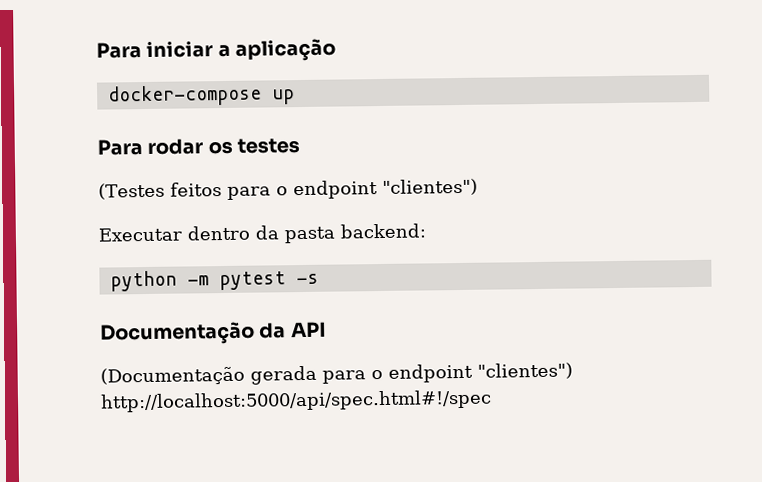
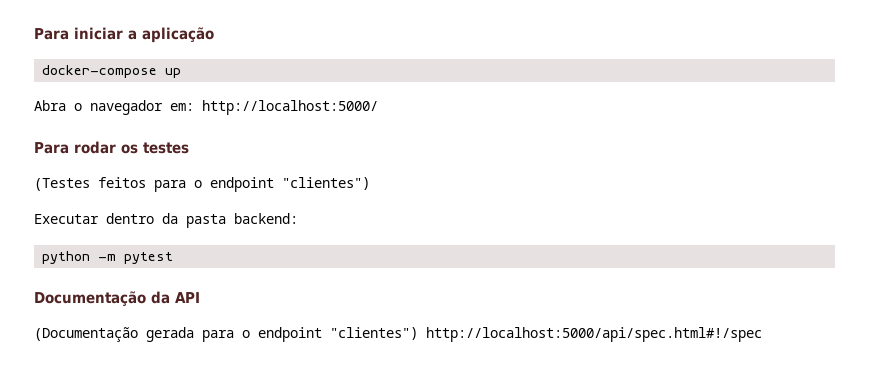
(295, 97) none -> [34,100,378,115] // Abra o navegador em: http://localhost:5000/
[295,273,319,285] -s -> (174, 258) none

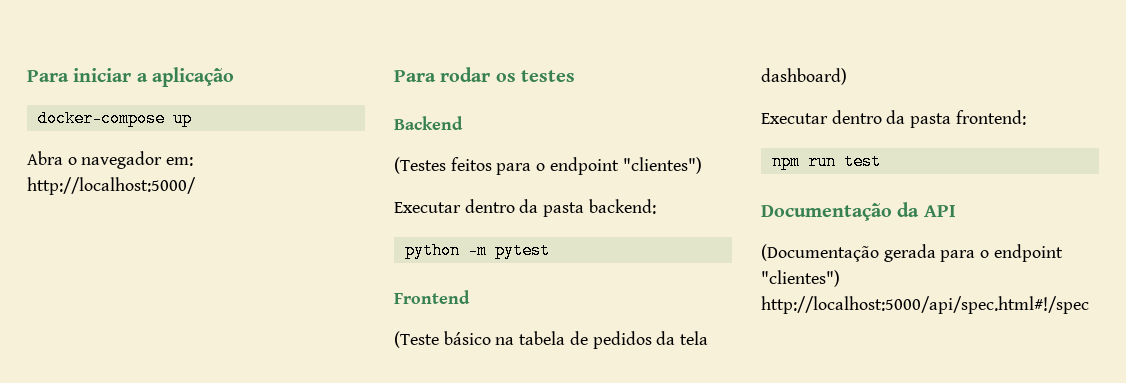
(189, 148) none -> [394,116,463,130] // Backend
(174, 258) none -> [394,290,470,304] [394,331,709,349] [761,68,847,85] [761,110,1026,128] [771,153,881,170] // Frontend // (Teste básico na tabela de pedidos da tela dashboard) // Executar dentro da pasta frontend: // npm run test

